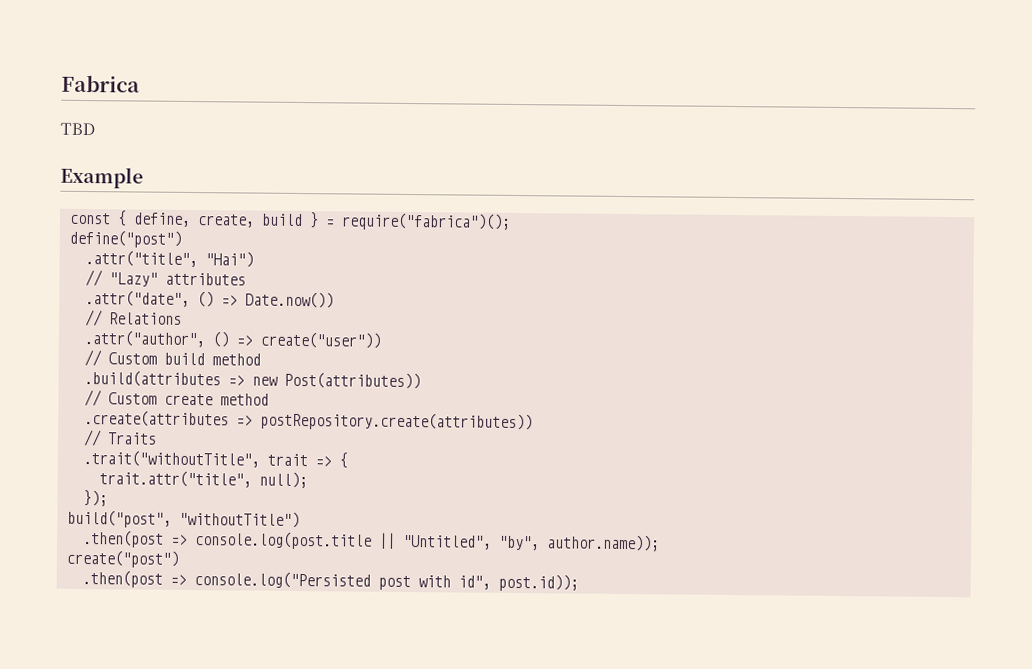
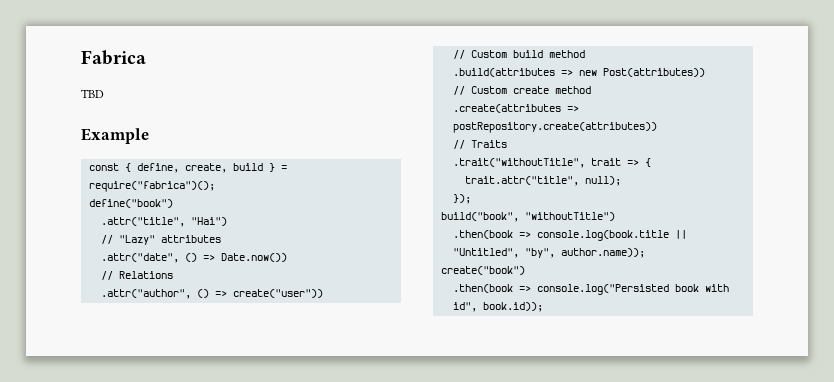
[68,229,182,248] define("post") -> [88,199,173,208] define("book")
[66,509,172,528] build("post", -> [440,212,519,222] build("book",
[82,529,372,550] .then(post => console.log(post.title -> [452,230,669,241] .then(book => console.log(book.title
[65,549,179,568] [81,569,163,588] create("post") // .then(post -> [440,266,525,275] [452,284,513,293] create("book") // .then(book
[377,575,411,591] post -> [674,284,699,292] book
[497,573,579,592] post.id)); -> [482,302,543,312] book.id));

